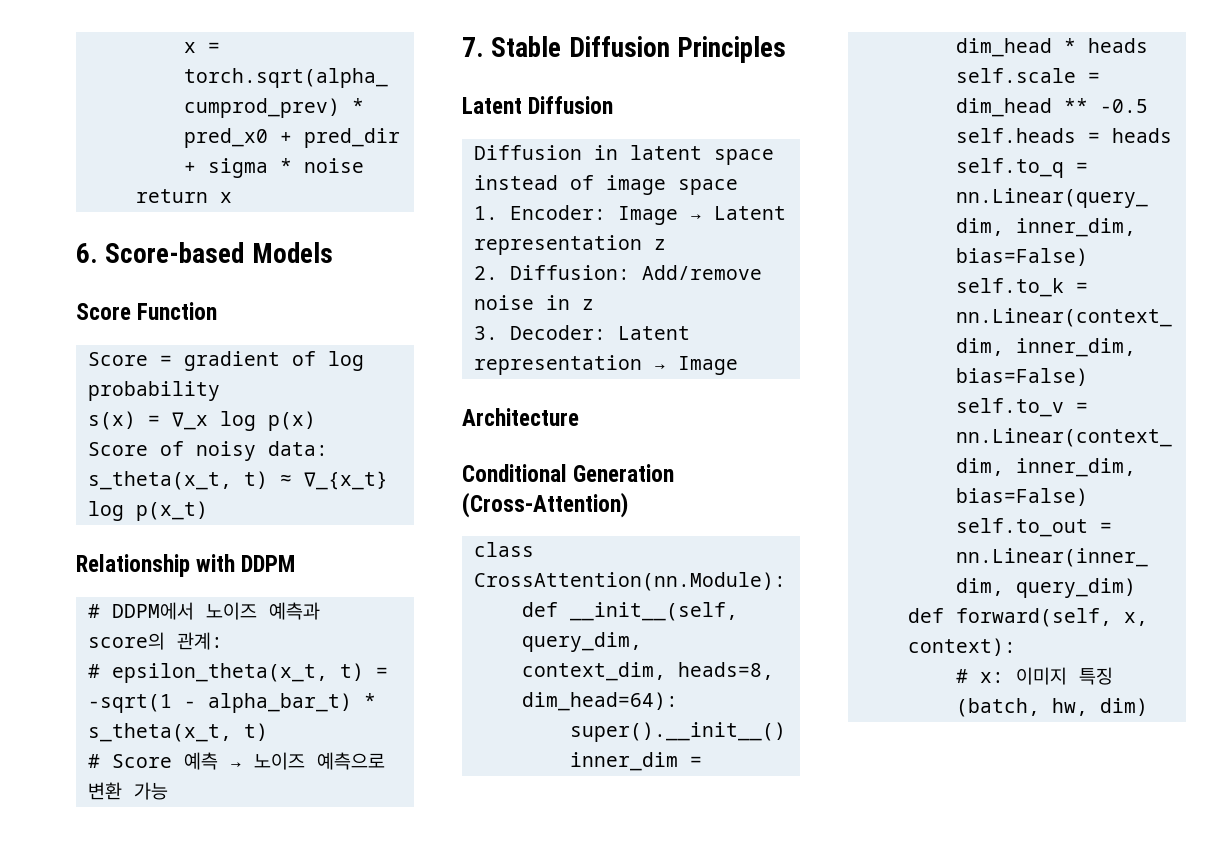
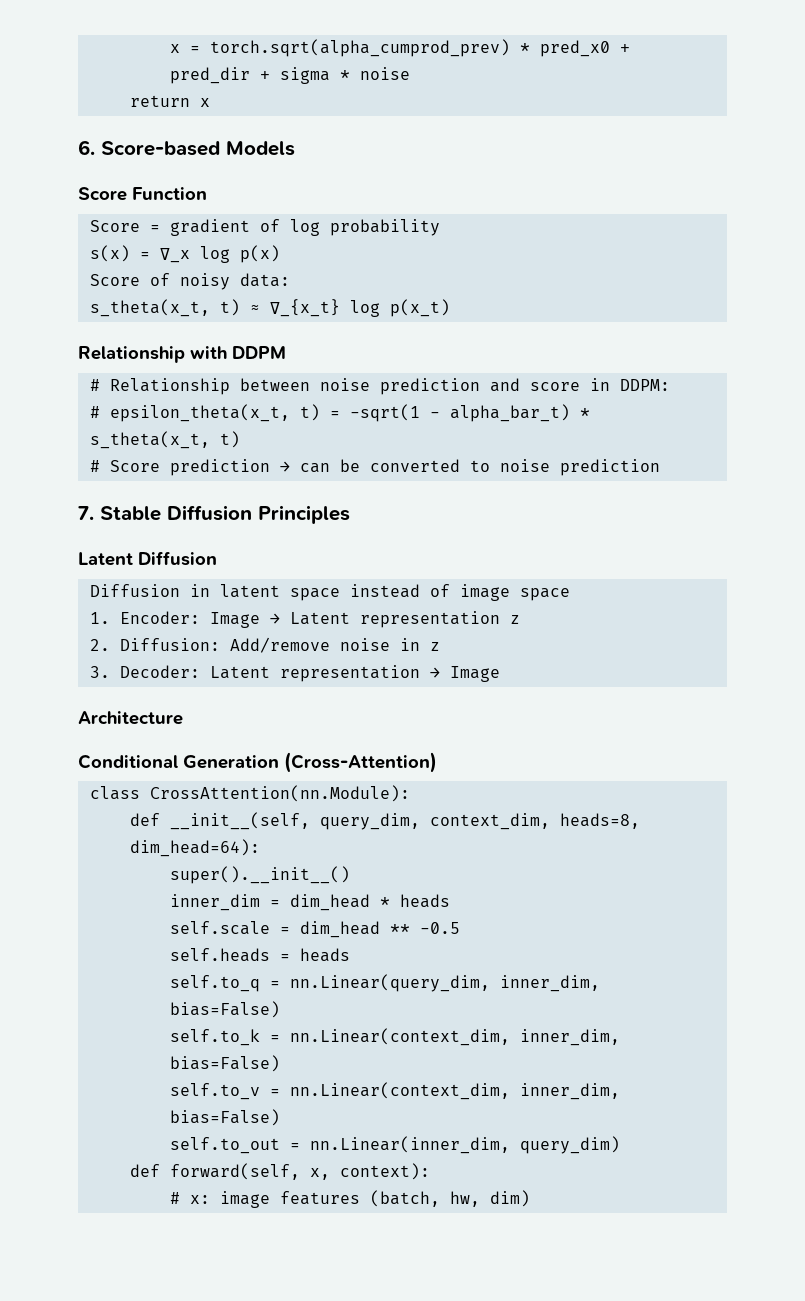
[112,602,320,620] [88,632,223,650] DDPM에서 노이즈 예측과 score의 관계: -> [109,378,670,395] Relationship between noise prediction and score in DDPM:
[184,752,385,770] [88,782,168,800] 예측 → 노이즈 예측으로 변환 가능 -> [169,459,660,476] prediction → can be converted to noise prediction
[1016,667,1113,685] 이미지 특징 -> [219,1191,360,1208] image features

